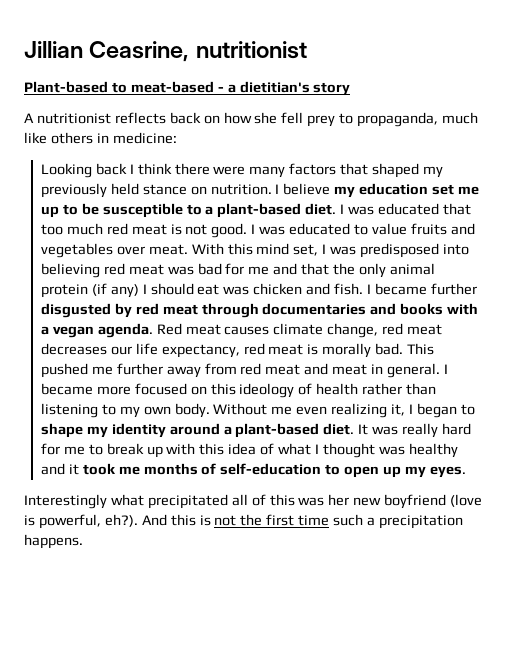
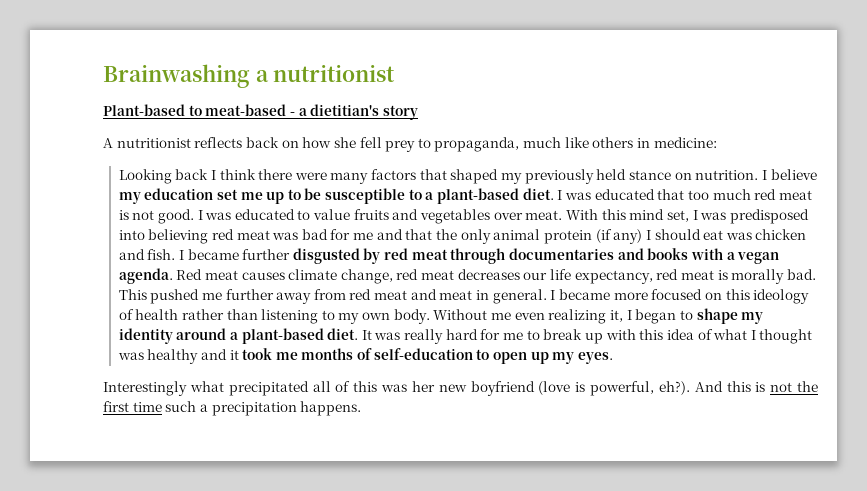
[24,41,190,62] Jillian Ceasrine, -> [103,64,269,88] Brainwashing a

